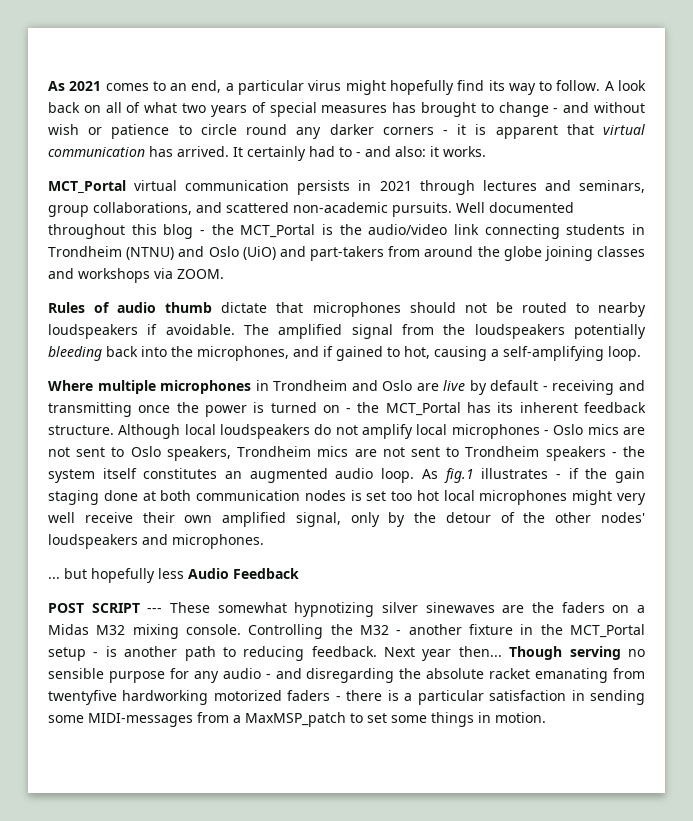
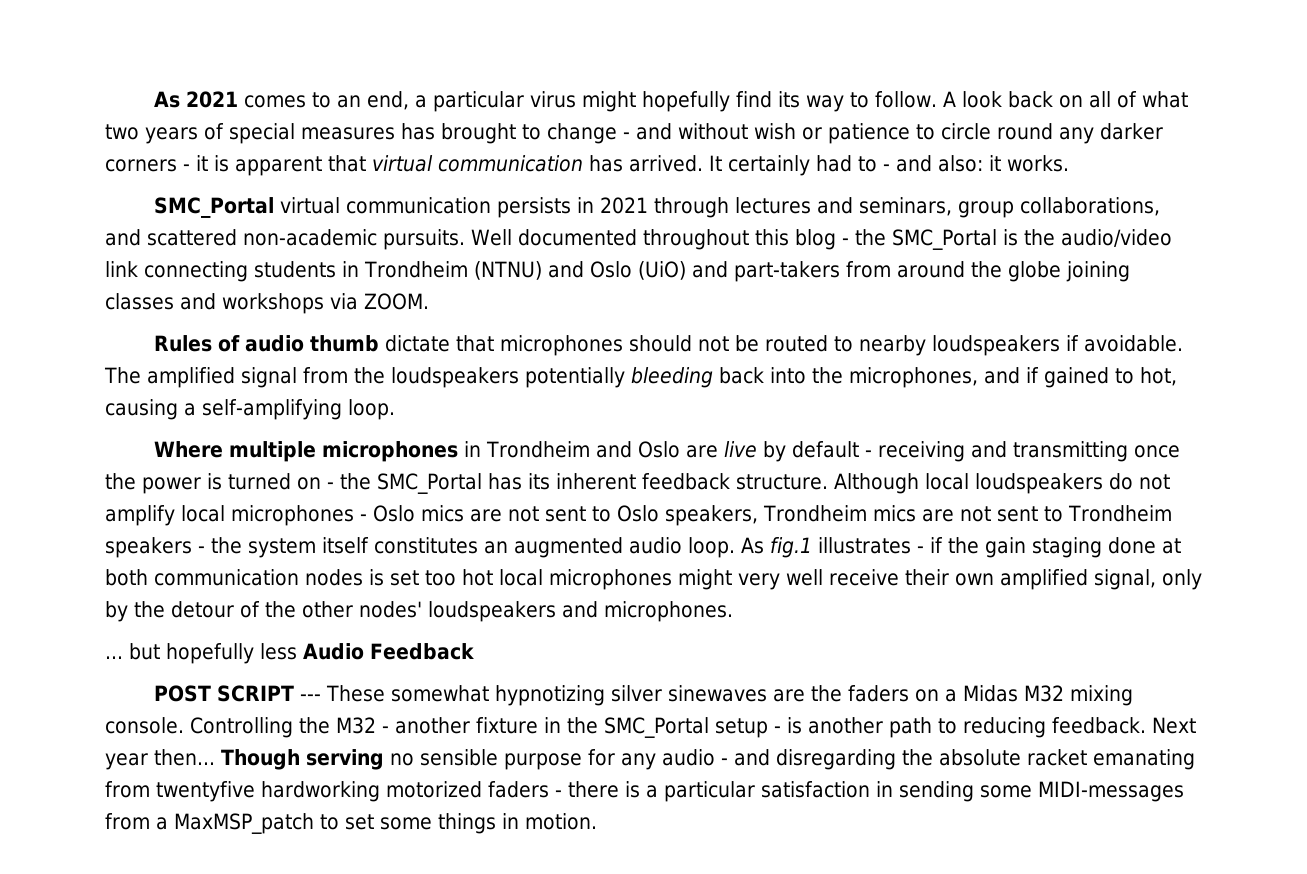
[48,180,126,193] MCT_Portal -> [154,197,275,218] SMC_Portal
[240,224,316,238] MCT_Portal -> [891,229,997,250] SMC_Portal
[385,402,461,416] MCT_Portal -> [377,473,482,494] SMC_Portal
[569,624,645,638] MCT_Portal -> [604,717,709,738] SMC_Portal

